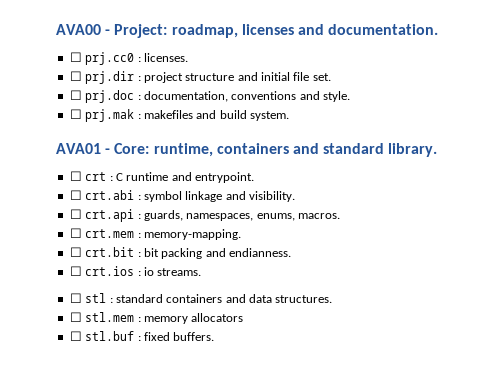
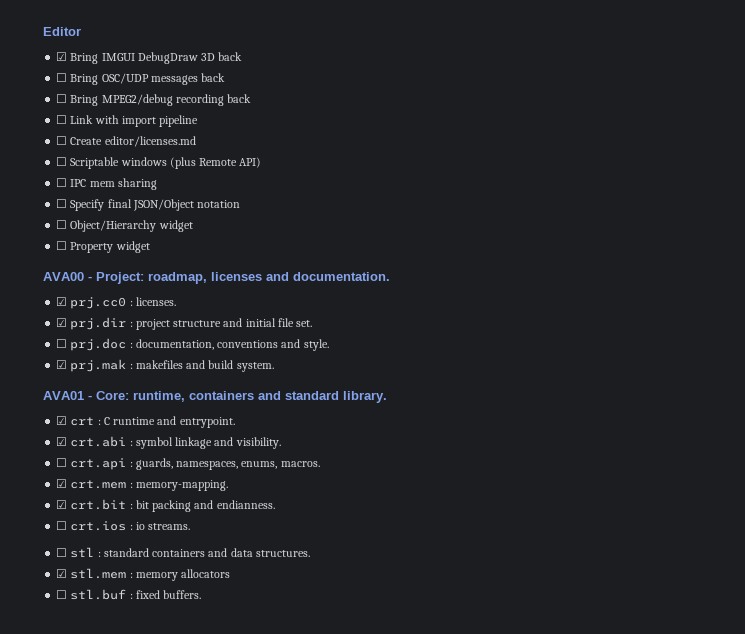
(56, 29) none -> [43,27,81,36] [56,52,243,64] [56,73,226,85] [56,94,252,106] [56,115,199,127] [56,136,196,147] [56,157,262,169] [56,178,157,190] [56,199,241,211] [56,220,193,232] [56,241,150,253] Editor // ☑ Bring IMGUI DebugDraw 3D back // ☐ Bring OSC/UDP messages back // ☐ Bring MPEG2/debug recording back // ☐ Link with import pipeline // ☐ Create editor/licenses.md // ☐ Scriptable windows (plus Remote API) // ☐ IPC mem sharing // ☐ Specify final JSON/Object notation // ☐ Object/Hierarchy widget // ☐ Property widget //
[69,52,82,62] ☐ -> [56,297,68,306] ☑
[69,71,82,81] ☐ -> [56,318,68,327] ☑
[69,109,82,119] ☐ -> [56,360,68,369] ☑
[69,171,82,181] ☐ -> [56,416,68,425] ☑
[69,190,82,200] ☐ -> [56,437,68,446] ☑
[69,228,82,238] ☐ -> [56,479,68,488] ☑
[69,247,82,257] ☐ -> [56,500,68,509] ☑
[69,312,82,322] ☐ -> [56,569,68,578] ☑

